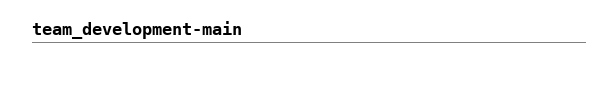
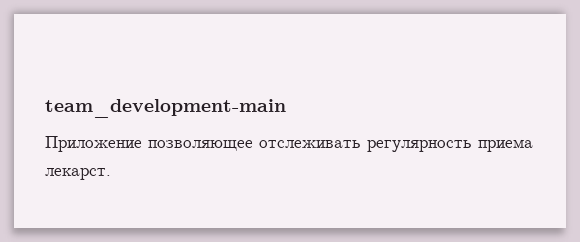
(242, 30) none -> [45,136,533,152] [45,168,111,180] // Приложение позволяющее отслеживать регулярность приема лекарст.

